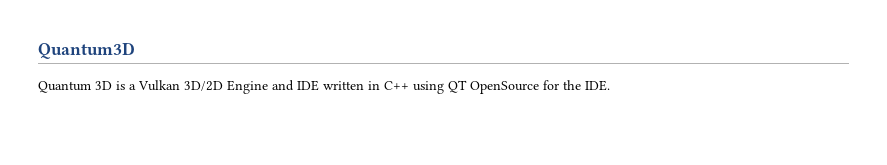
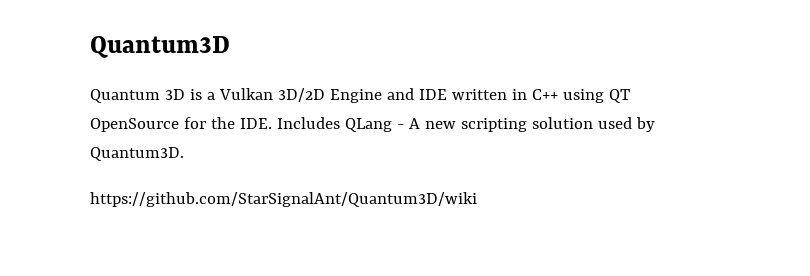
(610, 85) none -> [276,117,655,132] [90,147,184,161] [90,192,477,207] Includes QLang - A new scripting solution used by Quantum3D. // https://github.com/StarSignalAnt/Quantum3D/wiki

